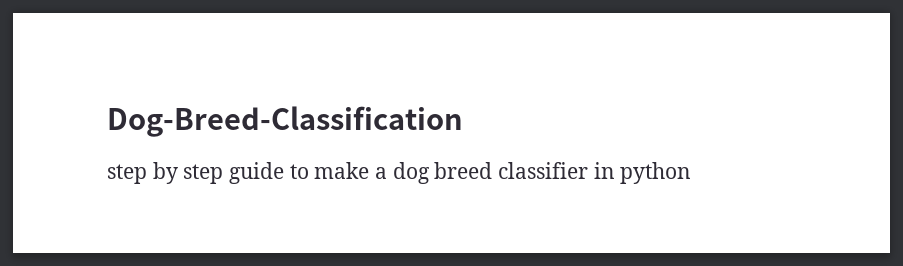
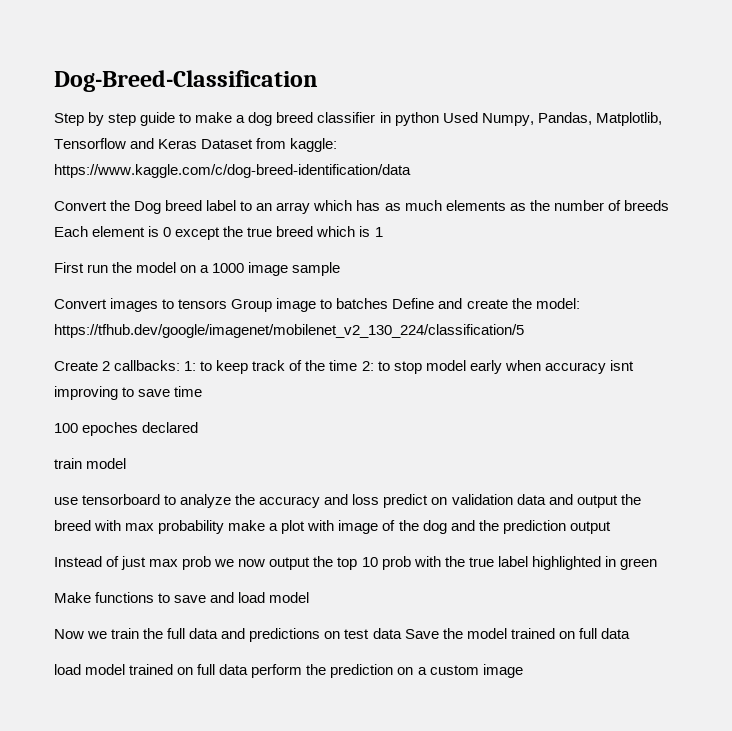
[107,164,147,184] step -> [54,113,84,126] Step
(692, 173) none -> [442,112,662,126] [54,138,338,152] [54,164,411,178] [54,200,669,214] [54,226,383,240] [54,262,341,276] [54,298,580,312] [54,324,524,338] [54,360,634,374] [54,386,203,400] [54,422,199,436] [54,458,127,469] [54,494,641,508] [54,520,611,534] [54,556,657,570] [54,592,310,603] [54,628,630,642] [54,664,523,678] Used Numpy, Pandas, Matplotlib, Tensorflow and Keras Dataset from kaggle: https://www.kaggle.com/c/dog-breed-identification/data // Convert the Dog breed label to an array which has as much elements as the number of breeds Each element is 0 except the true breed which is 1 // First run the model on a 1000 image sample // Convert images to tensors Group image to batches Define and create the model: https://tfhub.dev/google/imagenet/mobilenet_v2_130_224/classification/5 // Create 2 callbacks: 1: to keep track of the time 2: to stop model early when accuracy isnt improving to save time // 100 epoches declared // train model // use tensorboard to analyze the accuracy and loss predict on validation data and output the breed with max probability make a plot with image of the dog and the prediction output // Instead of just max prob we now output the top 10 prob with the true label highlighted in green // Make functions to save and load model // Now we train the full data and predictions on test data Save the model trained on full data // load model trained on full data perform the prediction on a custom image

